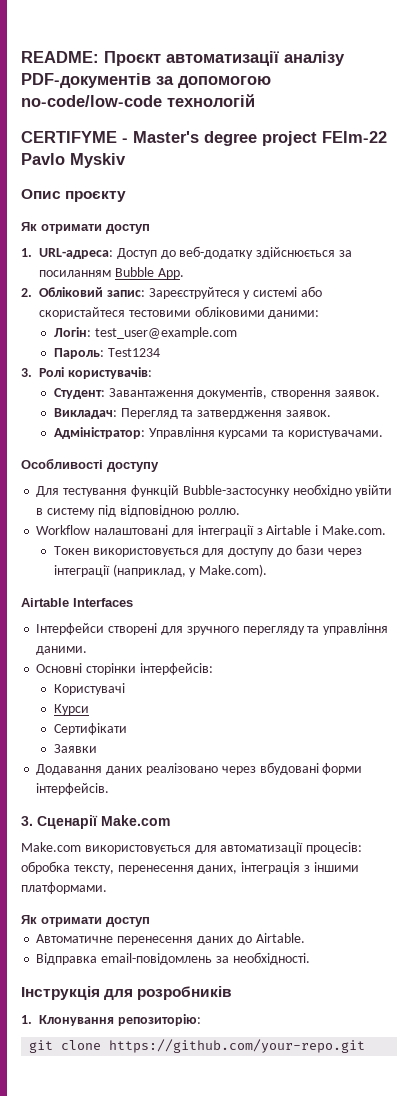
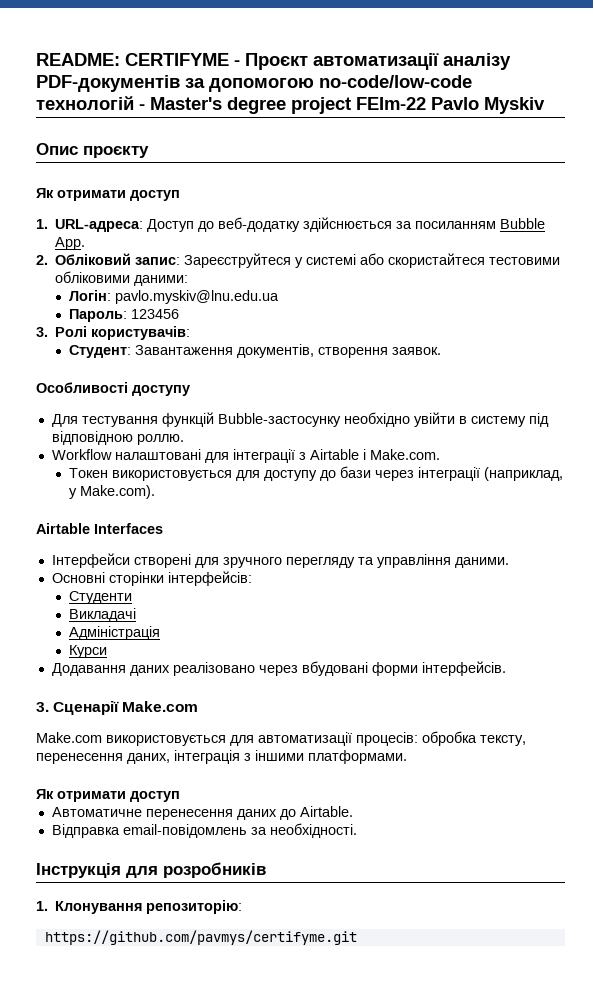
(99, 57) none -> [125,53,240,66] CERTIFYME -
[21,131,117,143] // CERTIFYME -> (134, 103) none
[94,327,237,339] test_user@example.com -> [114,290,279,304] pavlo.myskiv@lnu.edu.ua
[107,348,160,357] Test1234 -> [130,309,179,319] 123456
[53,408,331,419] [53,427,383,439] // Викладач: Перегляд та затвердження заявок. // Адміністратор: Управління курсами та користувачами. -> (441, 351) none
[53,683,125,695] Користувачі -> [68,591,132,604] [68,608,136,622] [68,626,160,640] Студенти // Викладачі // Адміністрація
[53,723,127,735] [53,744,97,753] // Сертифікати // Заявки -> (107, 651) none
[29,1039,366,1053] git clone https://github.com/your-repo.git -> [44,930,357,945] https://github.com/pavmys/certifyme.git

